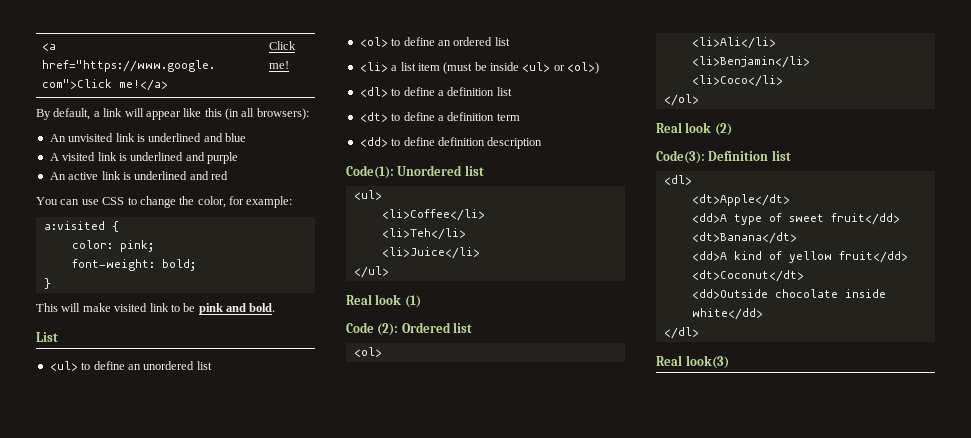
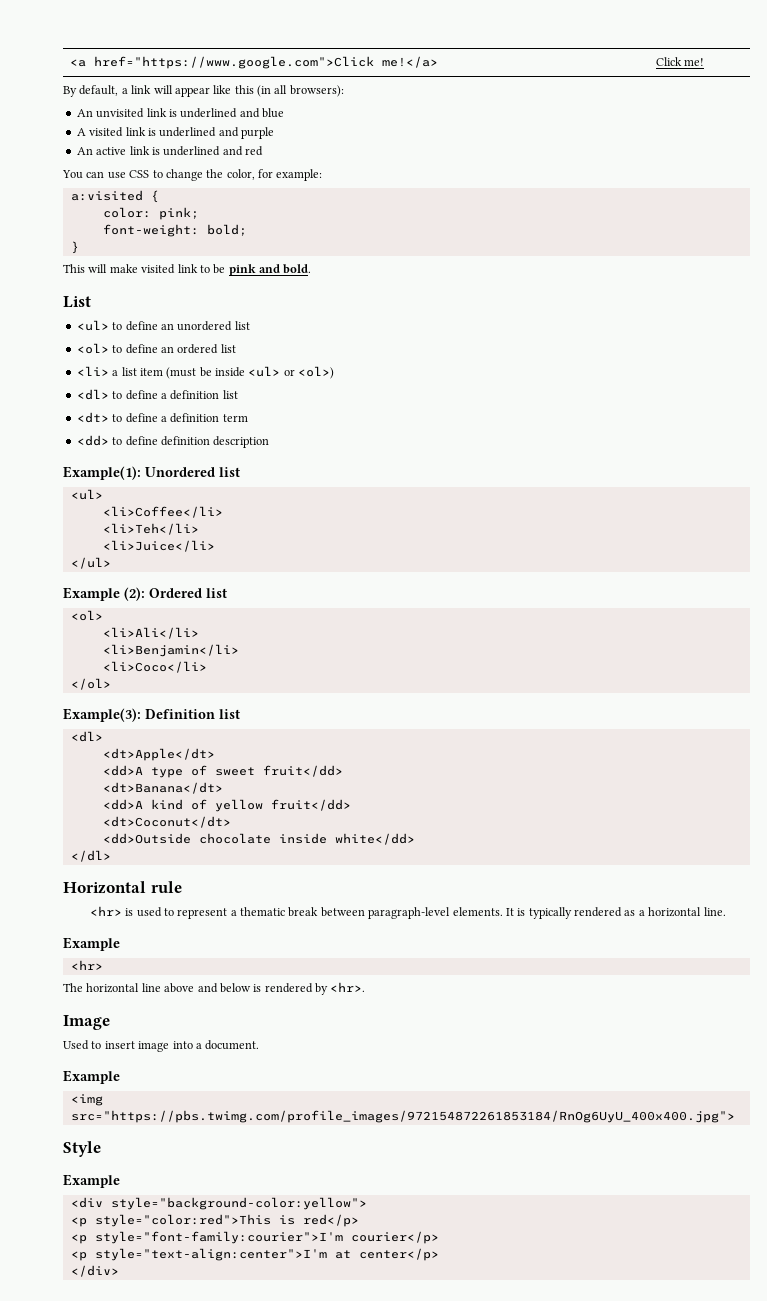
[346,165,394,179] Code(1): -> [63,466,141,480] Example(1):
[346,294,421,308] [346,322,374,333] Real look (1) // Code -> [63,587,120,601] Example
[656,122,732,136] [656,150,705,164] Real look (2) // Code(3): -> [63,708,141,722] Example(3):
[656,355,729,369] Real look(3) -> [63,881,182,894] [89,906,726,919] [63,937,120,951] [70,960,103,970] [63,982,366,995] [63,1015,110,1030] [63,1040,260,1052] [63,1070,120,1084] [70,1094,103,1106] [70,1110,735,1123] [63,1141,101,1157] [63,1174,120,1188] [70,1197,367,1210] [70,1214,359,1227] [70,1231,439,1244] [70,1248,439,1261] [70,1265,119,1277] Horizontal rule // <hr> is used to represent a thematic break between paragraph-level elements. It is typically rendered as a horizontal line. // Example // <hr> // The horizontal line above and below is rendered by <hr>. // Image // Used to insert image into a document. // Example // <img src="https://pbs.twimg.com/profile_images/972154872261853184/RnOg6UyU_400x400.jpg"> // Style // Example // <div style="background-color:yellow"> // <p style="color:red">This is red</p> // <p style="font-family:courier">I'm courier</p> // <p style="text-align:center">I'm at center</p> // </div>

